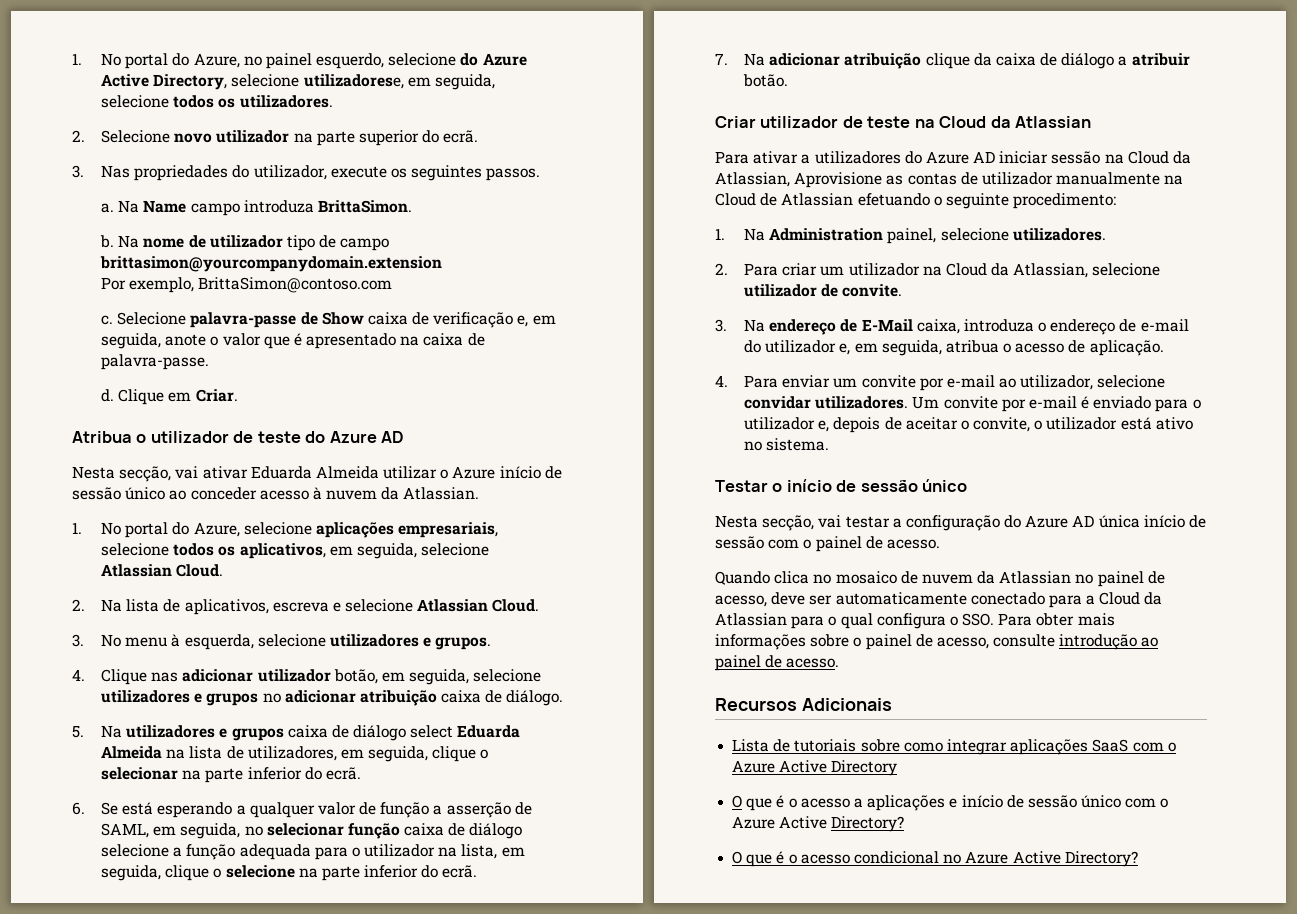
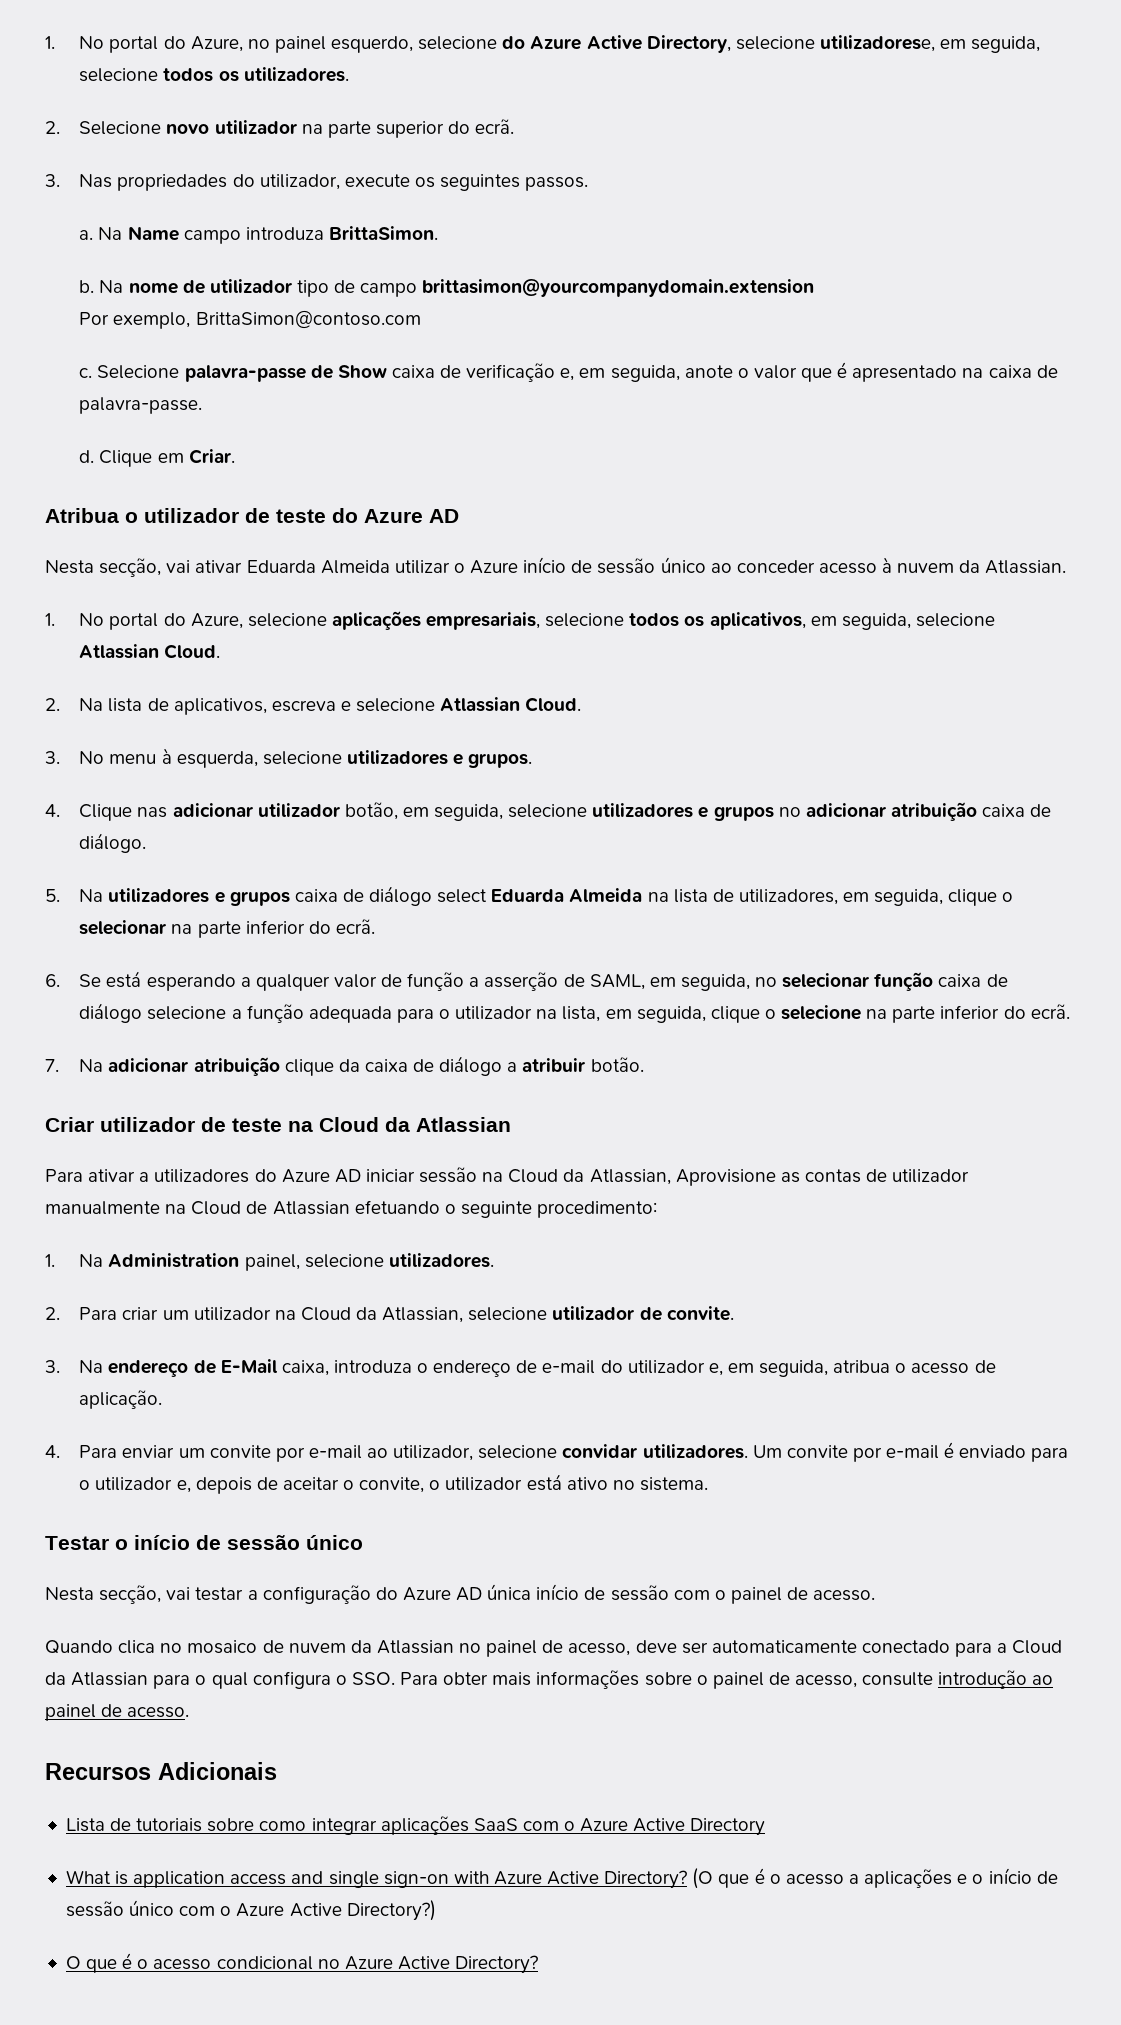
[732,795,743,808] O -> [65,1868,714,1889] What is application access and single sign-on with Azure Active Directory? (O
(958, 803) none -> [972,1874,984,1884] o
[831,816,905,832] Directory? -> [346,1900,436,1921] Directory?)

